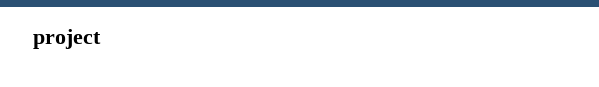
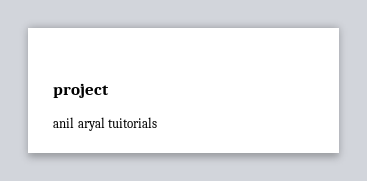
(101, 39) none -> [53,117,158,131] // anil aryal tuitorials

